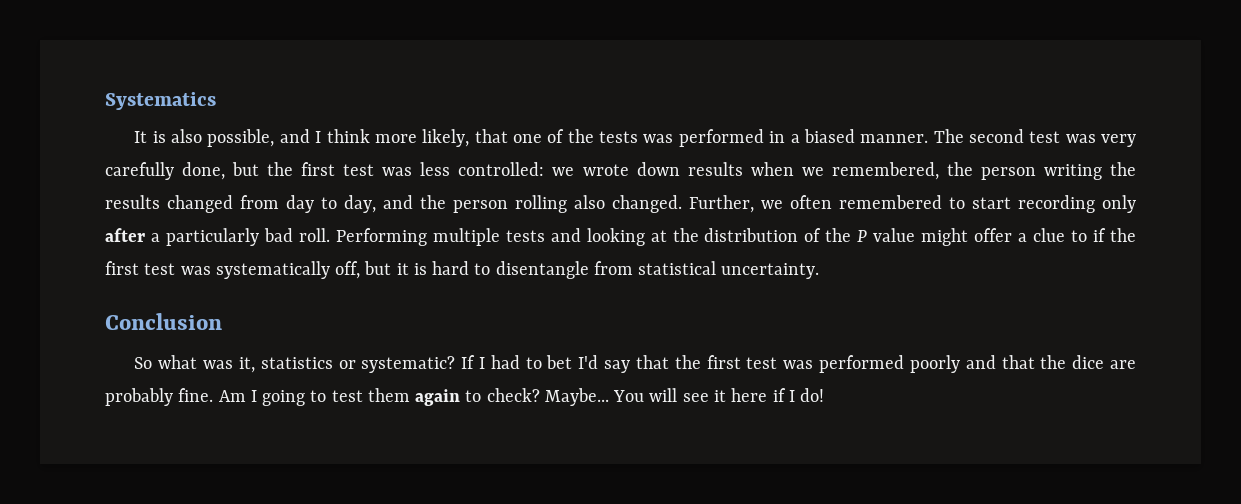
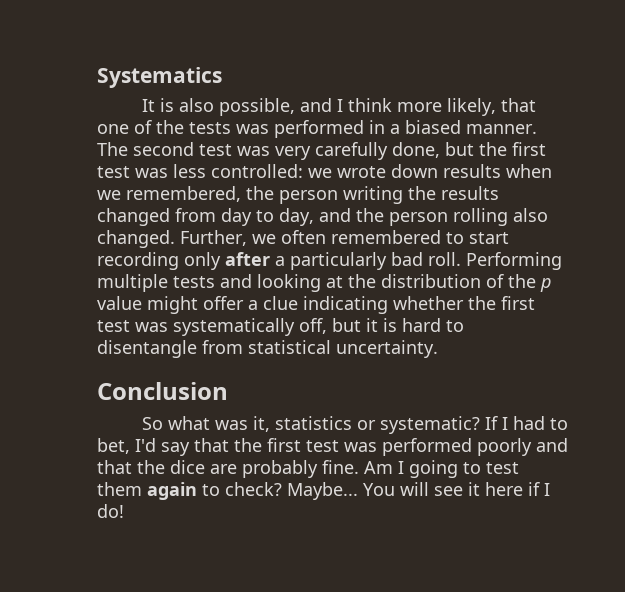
[857,230,868,242] P -> [540,278,551,292] p
[1071,228,1107,242] to if -> [303,296,464,314] indicating whether
[546,355,573,369] bet -> [97,438,130,454] bet,

